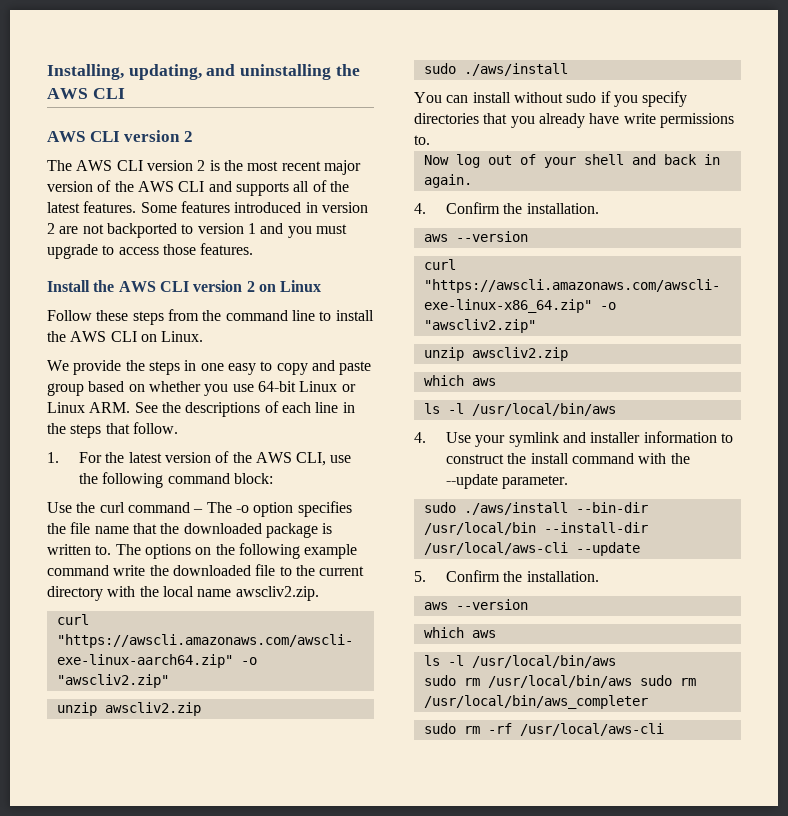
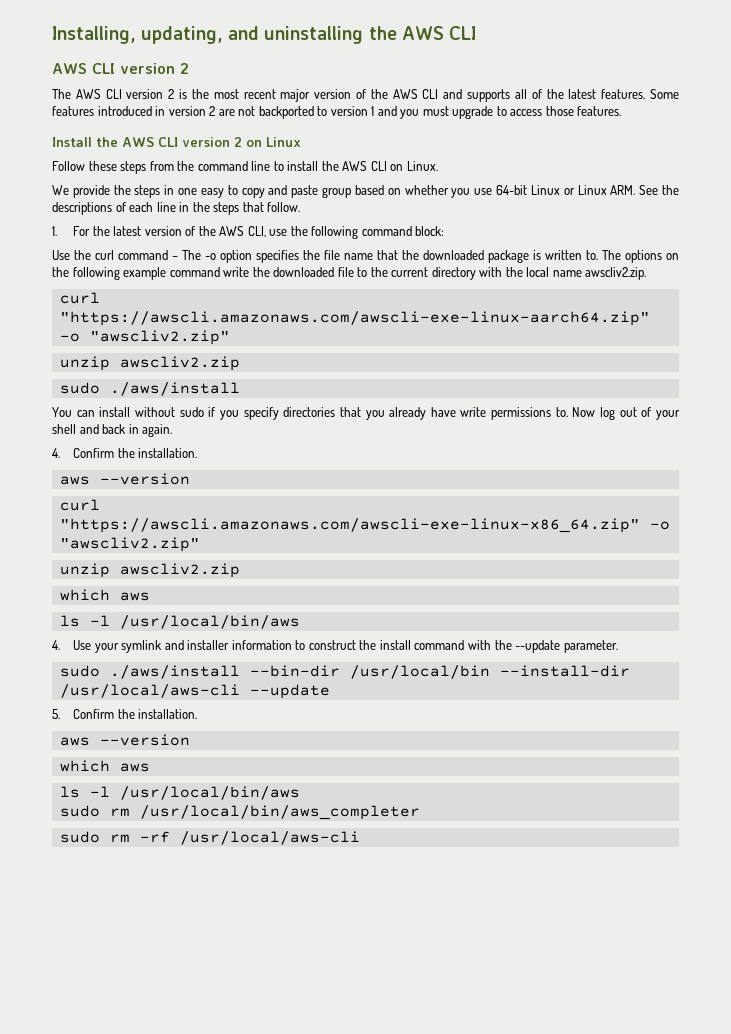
(430, 140) // -> (568, 412) none
[487,675,696,688] /usr/local/bin/aws sudo rm -> (130, 812) none

